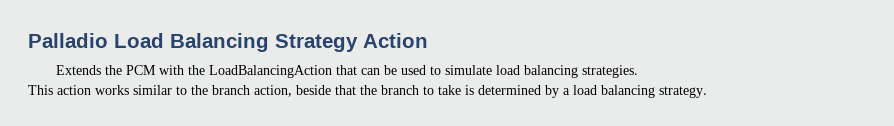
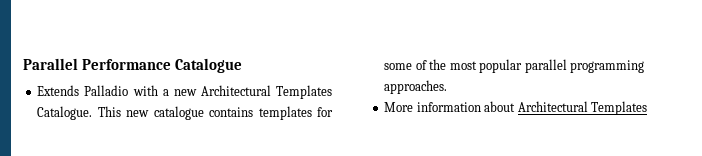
[28,33,428,52] [56,65,639,78] [28,85,707,98] Palladio Load Balancing Strategy Action // Extends the PCM with the LoadBalancingAction that can be used to simulate load balancing strategies. // This action works similar to the branch action, beside that the branch to take is determined by a load balancing strategy. -> [23,58,243,73] [37,85,332,99] [37,106,333,120] [384,59,645,73] [384,80,448,94] [384,101,648,115] Parallel Performance Catalogue // Extends Palladio with a new Architectural Templates Catalogue. This new catalogue contains templates for some of the most popular parallel programming approaches. // More information about Architectural Templates

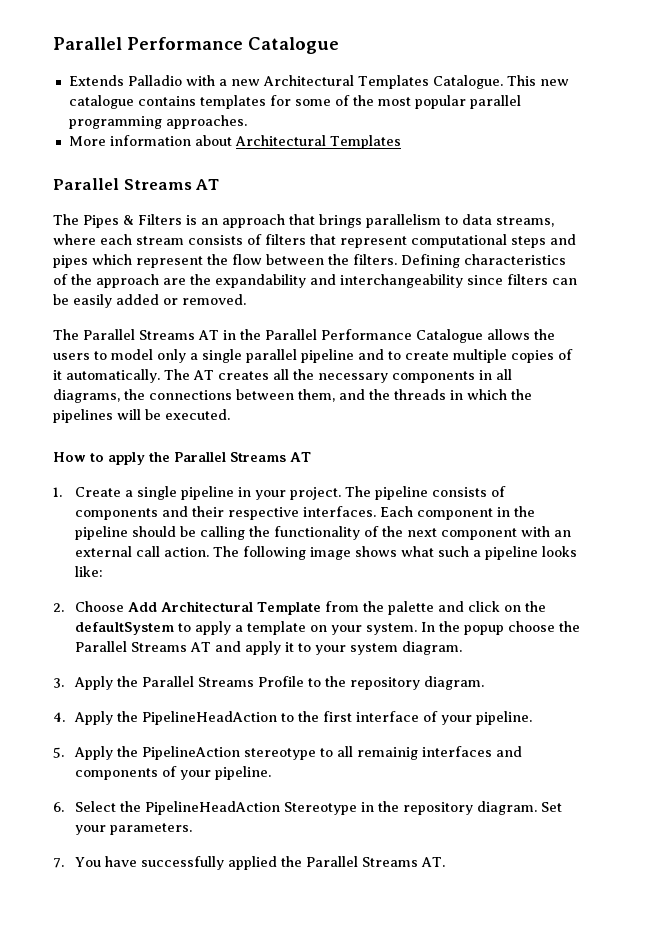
(648, 108) none -> [53,178,220,190] [53,214,554,228] [53,234,576,248] [53,254,566,268] [53,274,577,288] [53,294,246,308] [53,329,555,343] [53,349,573,363] [53,369,512,383] [53,389,532,403] [53,409,230,423] [53,452,311,465] [53,486,507,500] [75,506,536,520] [75,526,572,540] [75,546,578,560] [75,566,104,577] [53,601,547,615] [75,621,581,635] [75,641,463,655] [53,676,485,690] [53,711,533,725] [53,746,523,760] [75,766,272,780] [53,801,563,815] [75,823,193,835] [53,856,446,870] // Parallel Streams AT // The Pipes & Filters is an approach that brings parallelism to data streams, where each stream consists of filters that represent computational steps and pipes which represent the flow between the filters. Defining characteristics of the approach are the expandability and interchangeability since filters can be easily added or removed. // The Parallel Streams AT in the Parallel Performance Catalogue allows the users to model only a single parallel pipeline and to create multiple copies of it automatically. The AT creates all the necessary components in all diagrams, the connections between them, and the threads in which the pipelines will be executed. // How to apply the Parallel Streams AT // 1. Create a single pipeline in your project. The pipeline consists of components and their respective interfaces. Each component in the pipeline should be calling the functionality of the next component with an external call action. The following image shows what such a pipeline looks like: // 2. Choose Add Architectural Template from the palette and click on the defaultSystem to apply a template on your system. In the popup choose the Parallel Streams AT and apply it to your system diagram. // 3. Apply the Parallel Streams Profile to the repository diagram. // 4. Apply the PipelineHeadAction to the first interface of your pipeline. // 5. Apply the PipelineAction stereotype to all remainig interfaces and components of your pipeline. // 6. Select the PipelineHeadAction Stereotype in the repository diagram. Set your parameters. // 7. You have successfully applied the Parallel Streams AT.

